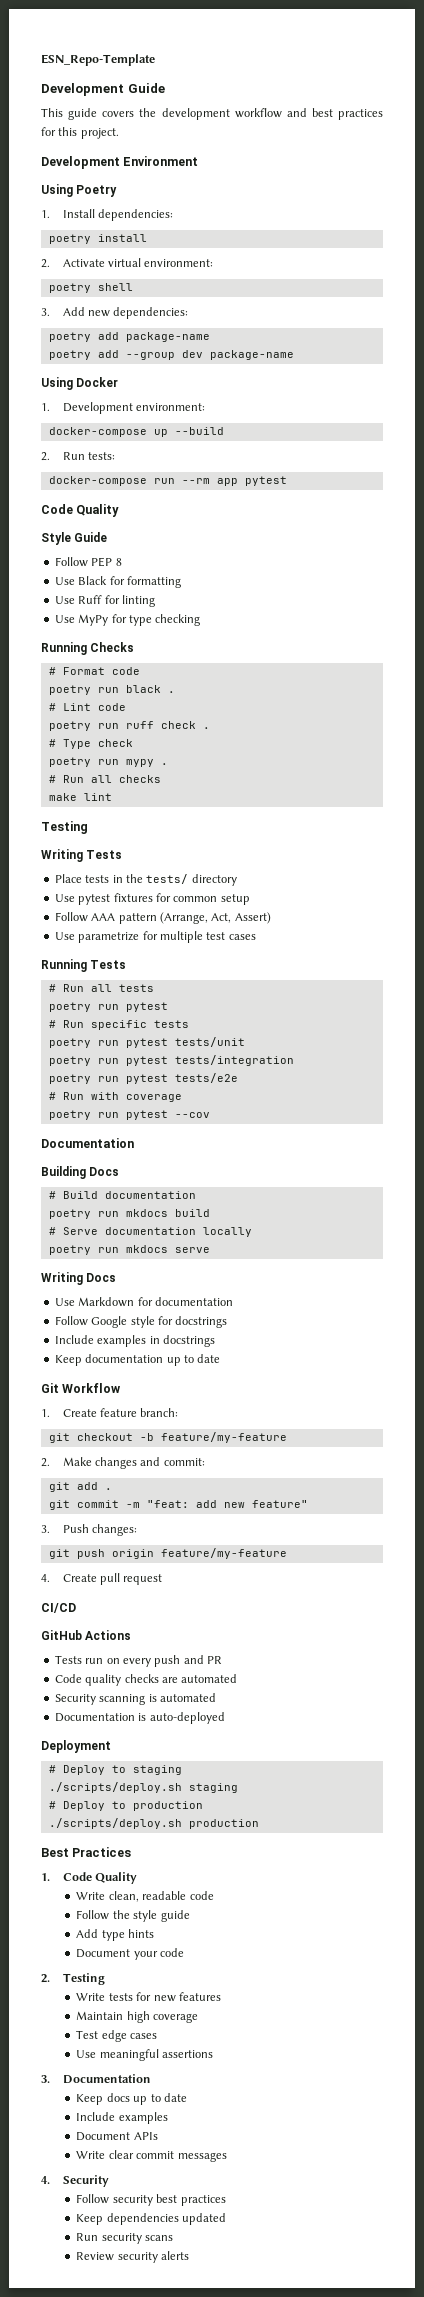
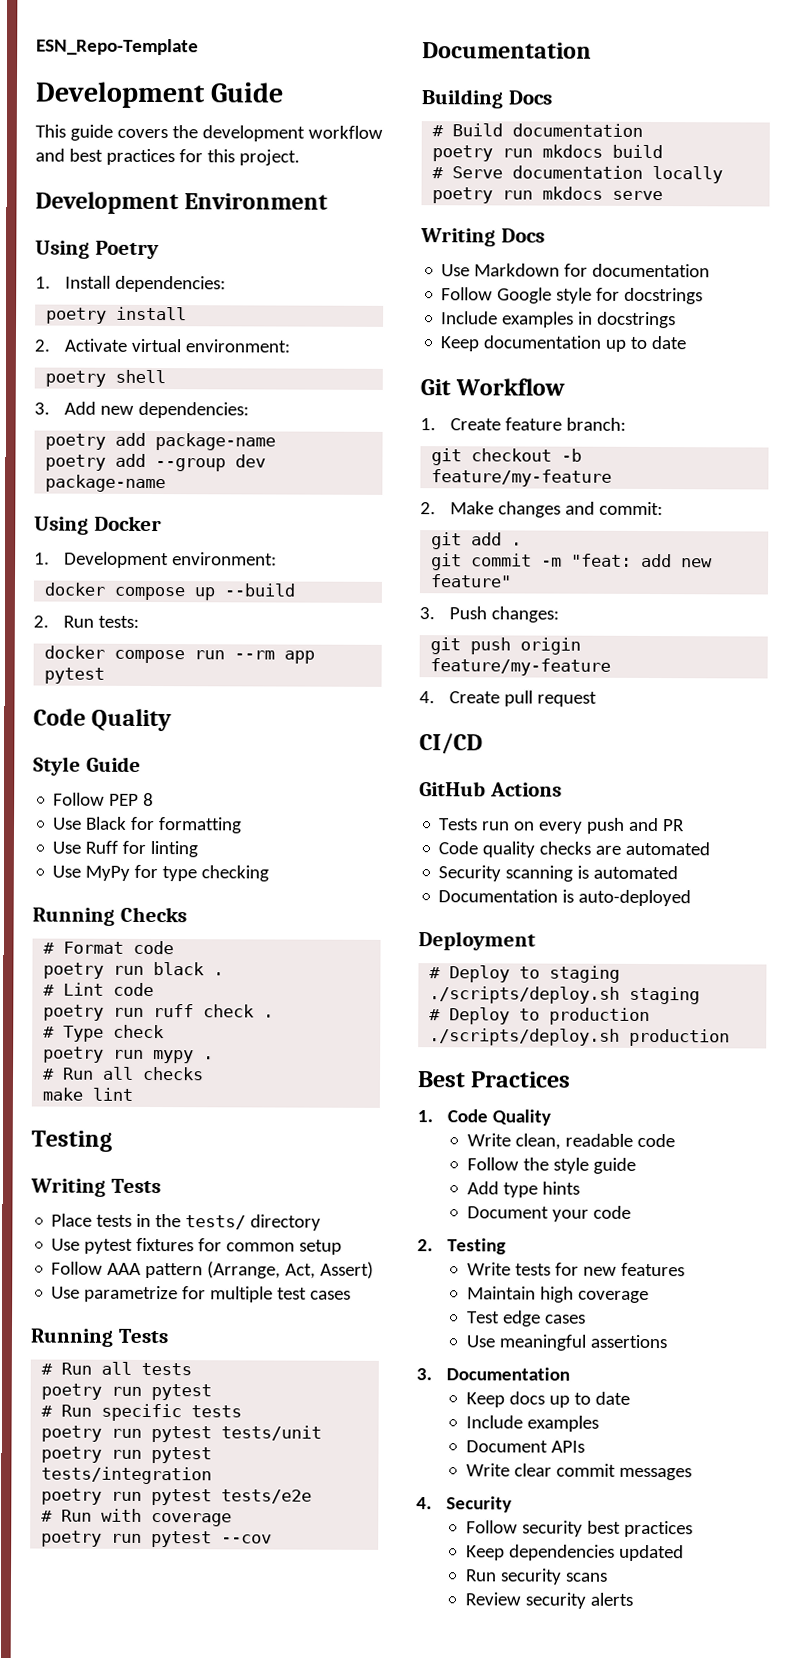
[48,427,147,437] docker-compose -> [44,582,186,601] docker compose
[48,476,147,486] docker-compose -> [44,645,186,664] docker compose

